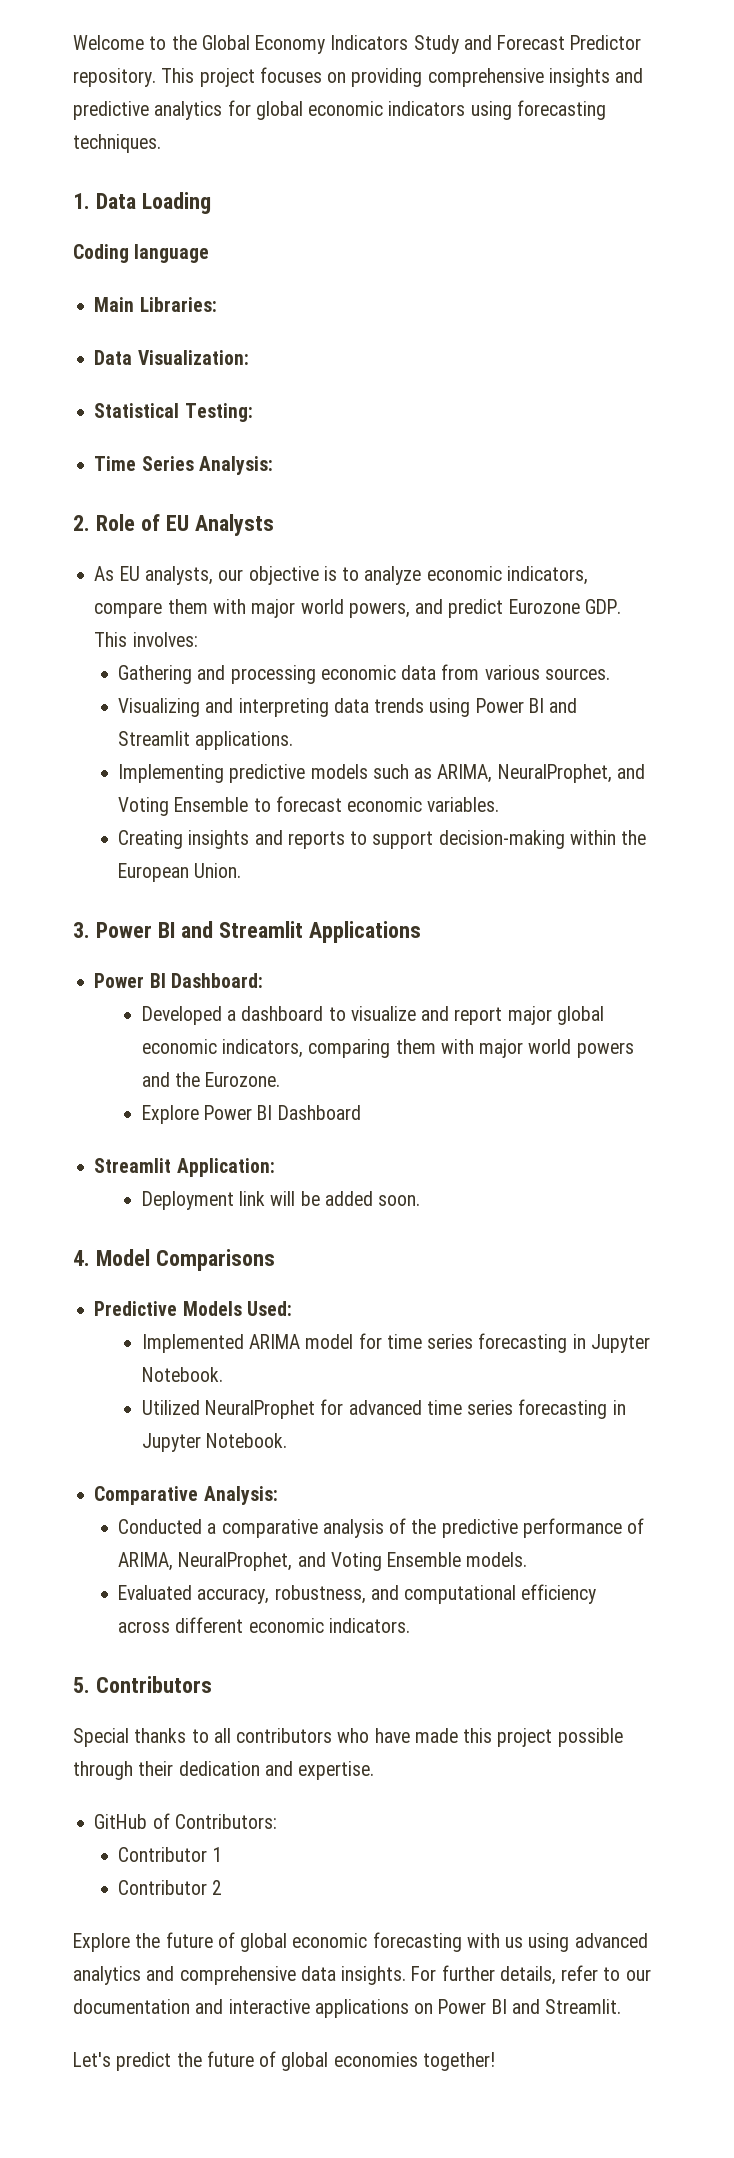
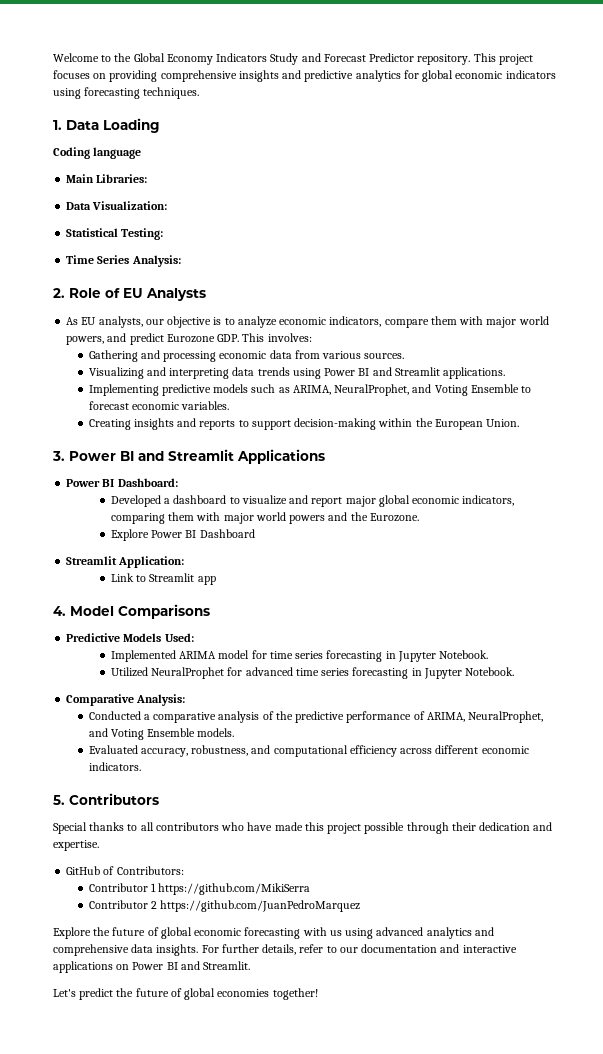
[141,1191,421,1210] Deployment link will be added soon. -> [110,573,216,585] Link to Streamlit app
(223, 1854) none -> [158,883,311,895] https://github.com/MikiSerra
(223, 1887) none -> [160,900,361,912] https://github.com/JuanPedroMarquez

